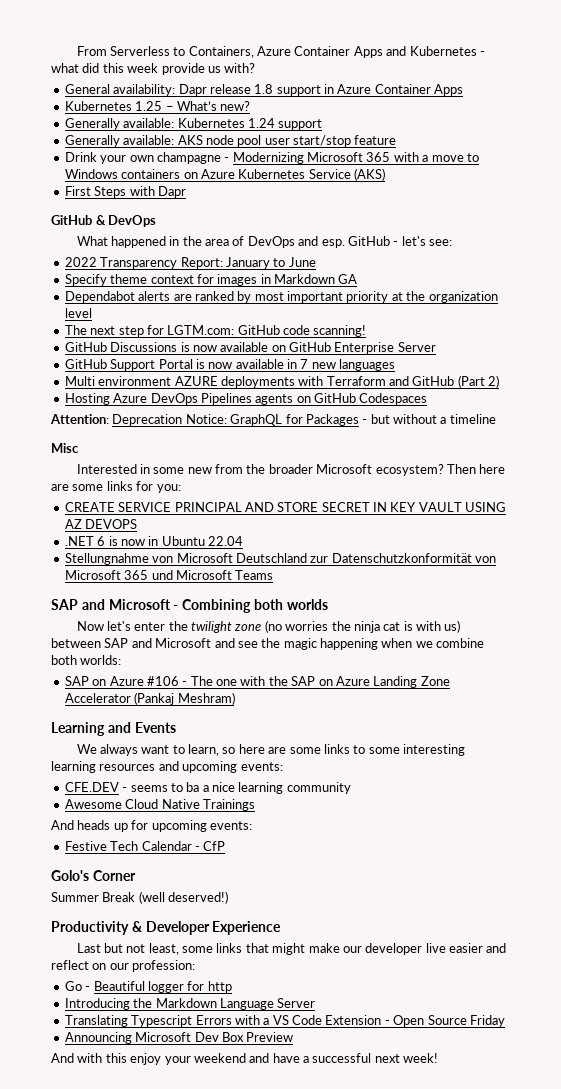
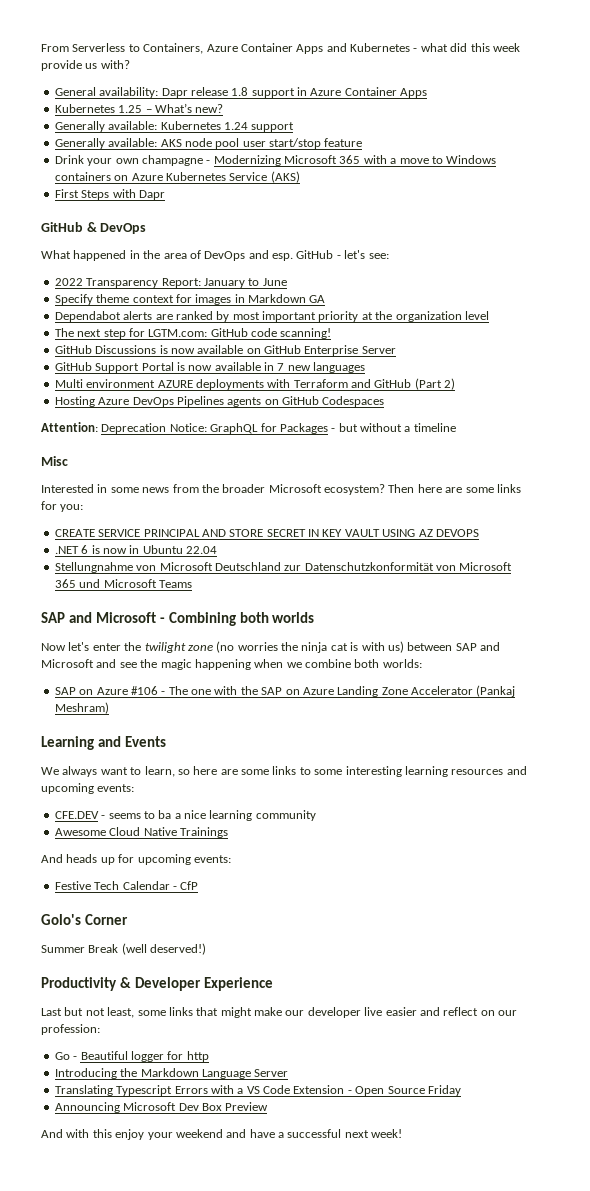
[187,467,212,474] new -> [142,487,170,493] news

